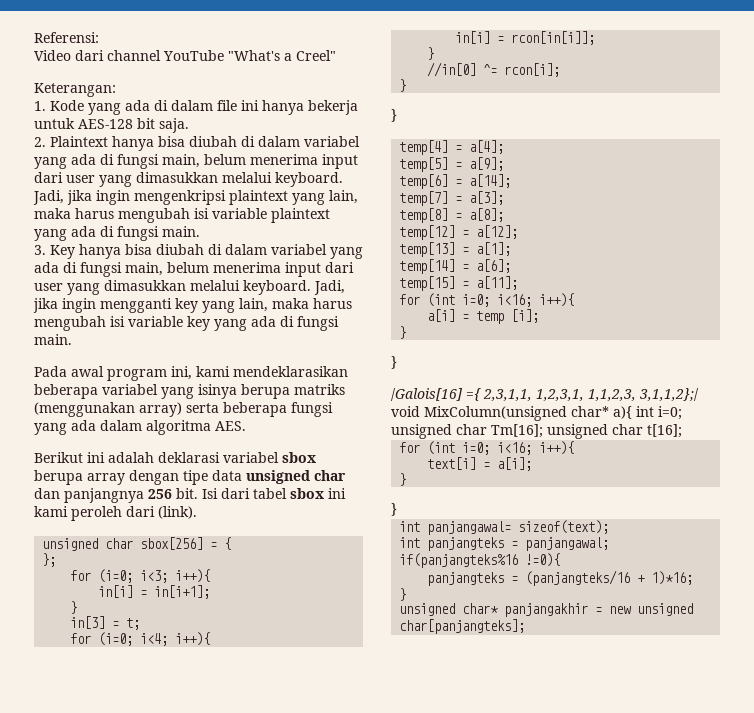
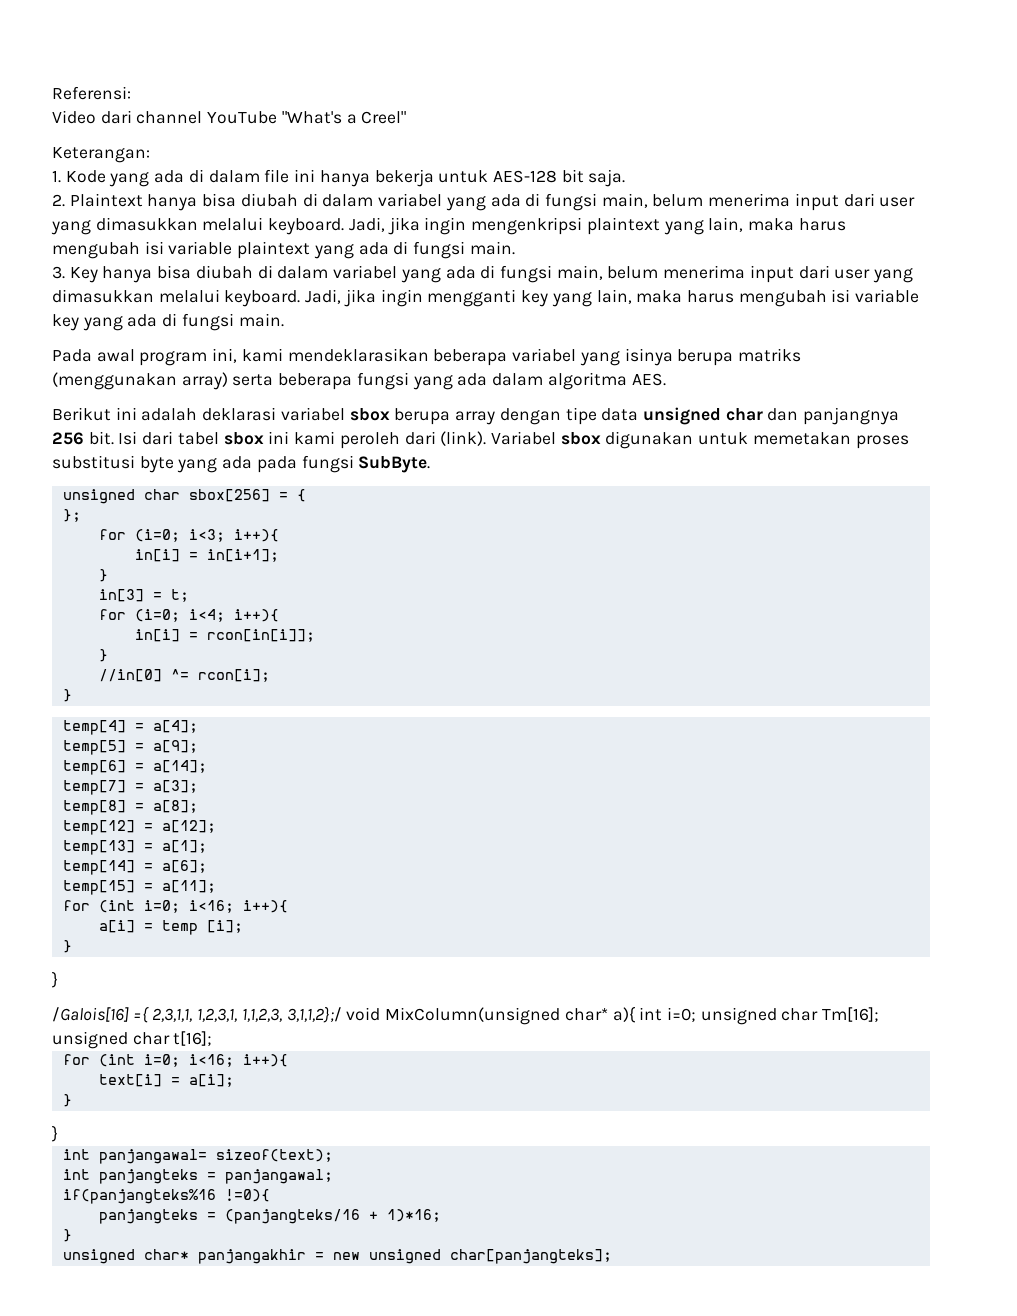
(197, 512) none -> [490,431,909,449] [52,455,431,473] Variabel sbox digunakan untuk memetakan proses substitusi byte yang ada pada fungsi SubByte.
[391,109,397,122] // } -> (72, 695) none

